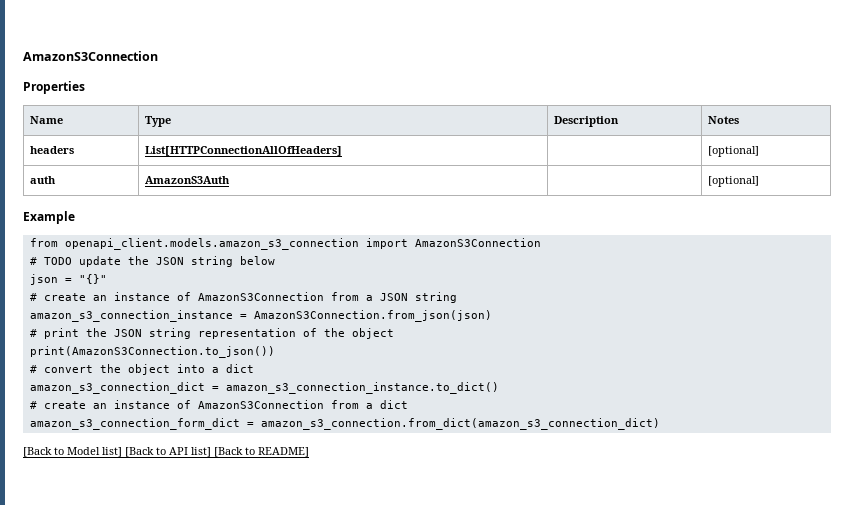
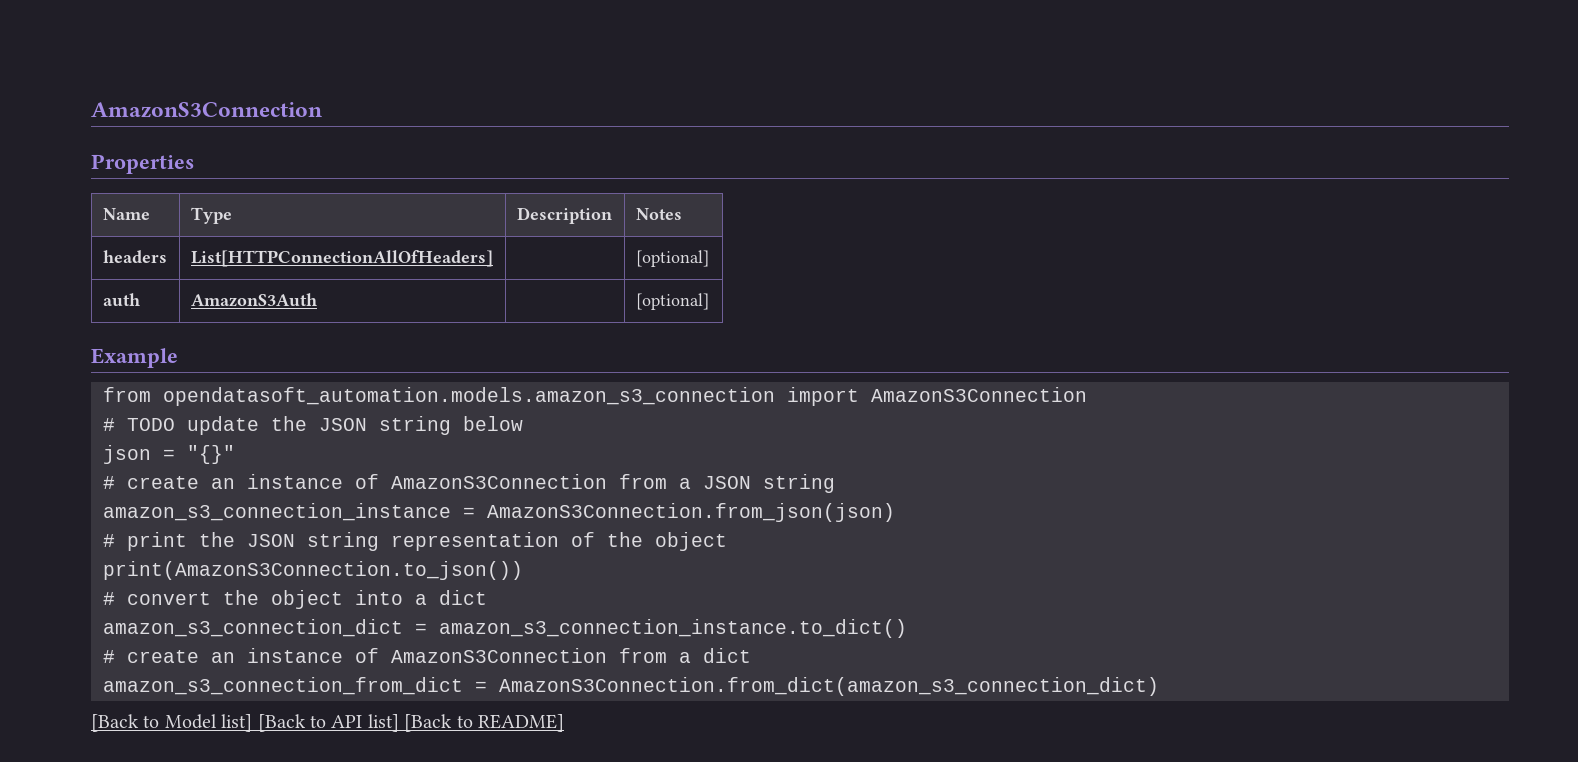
[64,238,359,250] openapi_client.models.amazon_s3_connection -> [163,387,775,406] opendatasoft_automation.models.amazon_s3_connection
[29,418,660,430] amazon_s3_connection_form_dict = amazon_s3_connection.from_dict(amazon_s3_connection_dict) -> [103,677,1159,696] amazon_s3_connection_from_dict = AmazonS3Connection.from_dict(amazon_s3_connection_dict)

